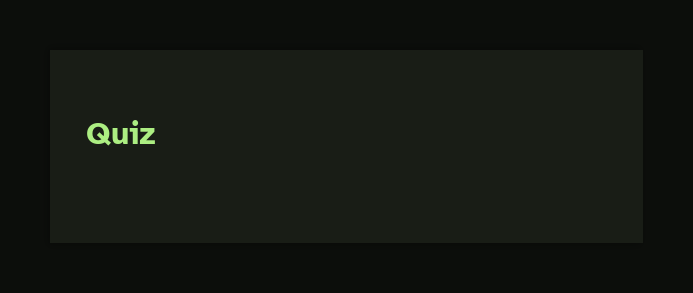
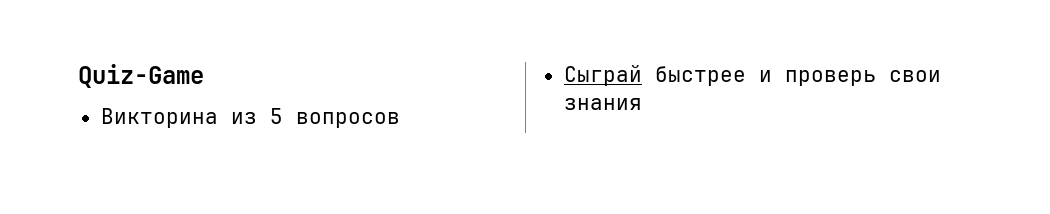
[86,120,156,146] Quiz -> [78,64,204,88] [100,108,400,128] [563,65,941,86] [563,98,642,110] Quiz-Game // Викторина из 5 вопросов // Сыграй быстрее и проверь свои знания

